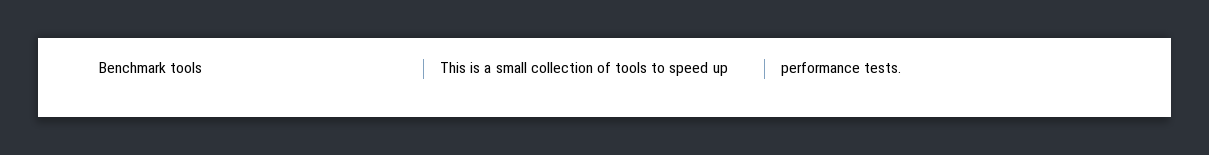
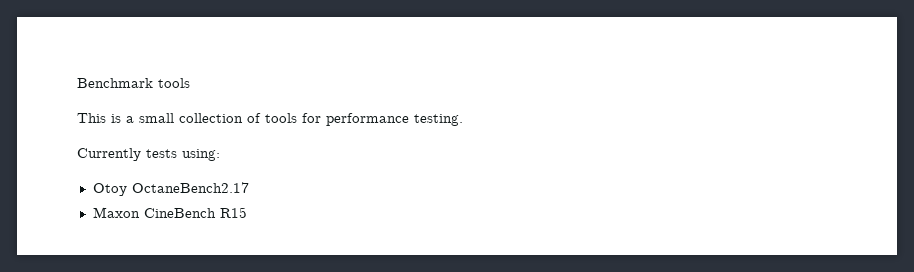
[651,62,902,76] to speed up performance tests. -> [302,113,463,126] [77,148,220,161] [92,182,249,196] [92,207,247,218] for performance testing. // Currently tests using: // Otoy OctaneBench2.17 // Maxon CineBench R15

